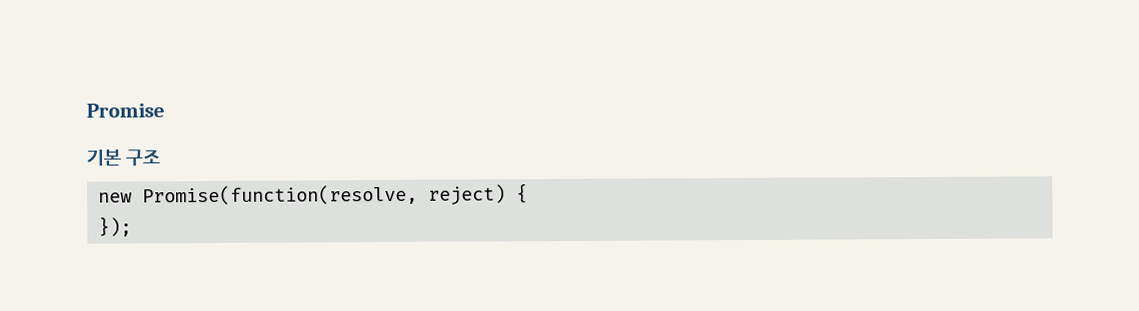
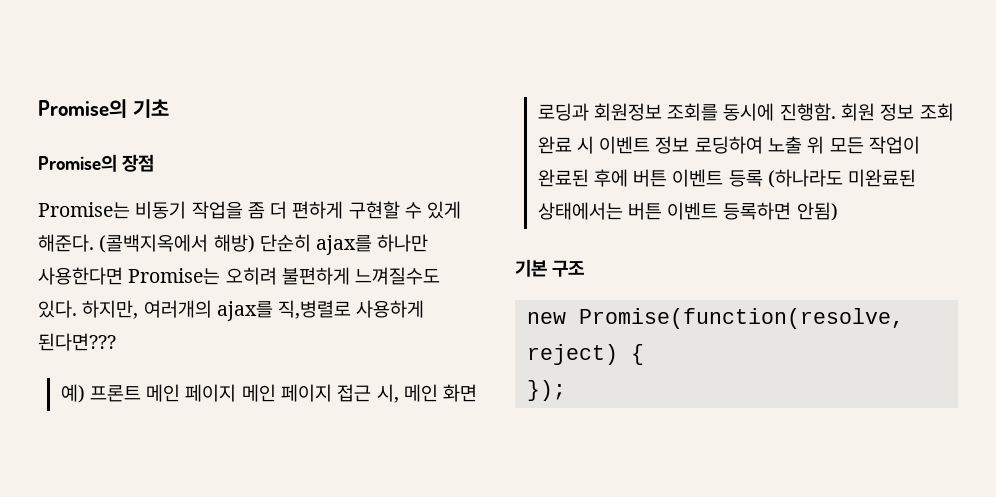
[86,103,165,118] Promise -> [38,99,169,118] [38,154,155,172] [38,201,462,219] [38,234,429,255] [38,267,441,285] [38,300,425,321] [38,333,116,351] [60,384,478,403] [537,103,954,121] [537,136,920,154] [537,169,917,188] [537,202,838,221] Promise의 기초 // Promise의 장점 // Promise는 비동기 작업을 좀 더 편하게 구현할 수 있게 해준다. (콜백지옥에서 해방) 단순히 ajax를 하나만 사용한다면 Promise는 오히려 불편하게 느껴질수도 있다. 하지만, 여러개의 ajax를 직,병렬로 사용하게 된다면??? // 예) 프론트 메인 페이지 메인 페이지 접근 시, 메인 화면 로딩과 회원정보 조회를 동시에 진행함. 회원 정보 조회 완료 시 이벤트 정보 로딩하여 노출 위 모든 작업이 완료된 후에 버튼 이벤트 등록 (하나라도 미완료된 상태에서는 버튼 이벤트 등록하면 안됨)

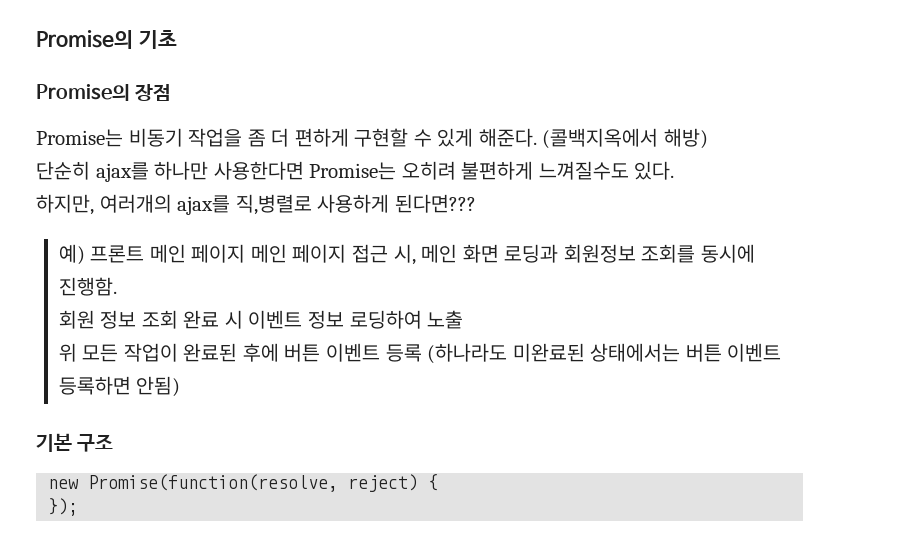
(255, 243) none -> (708, 138) //
(77, 309) none -> (675, 170) //
(836, 112) none -> (117, 286) //
(803, 145) none -> (464, 319) //

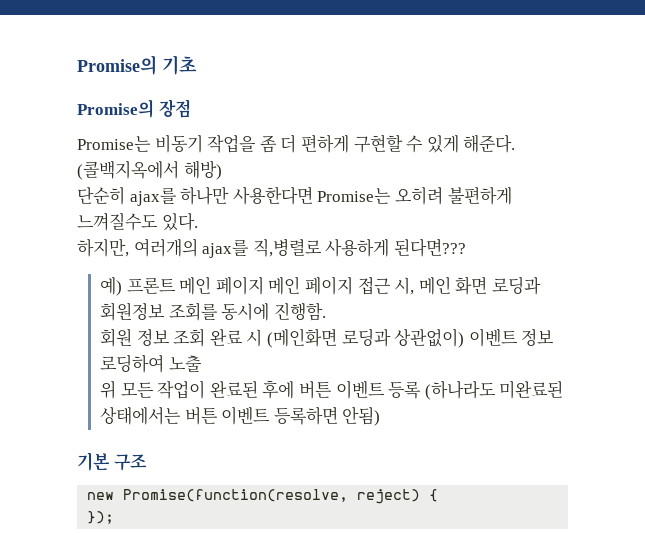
(243, 319) none -> [267,328,465,348] (메인화면 로딩과 상관없이)

